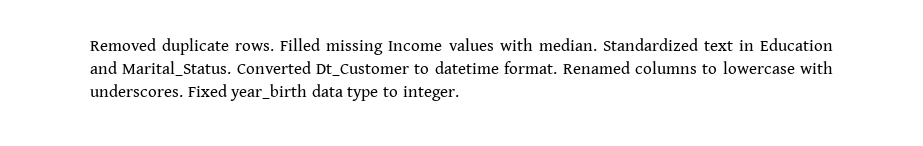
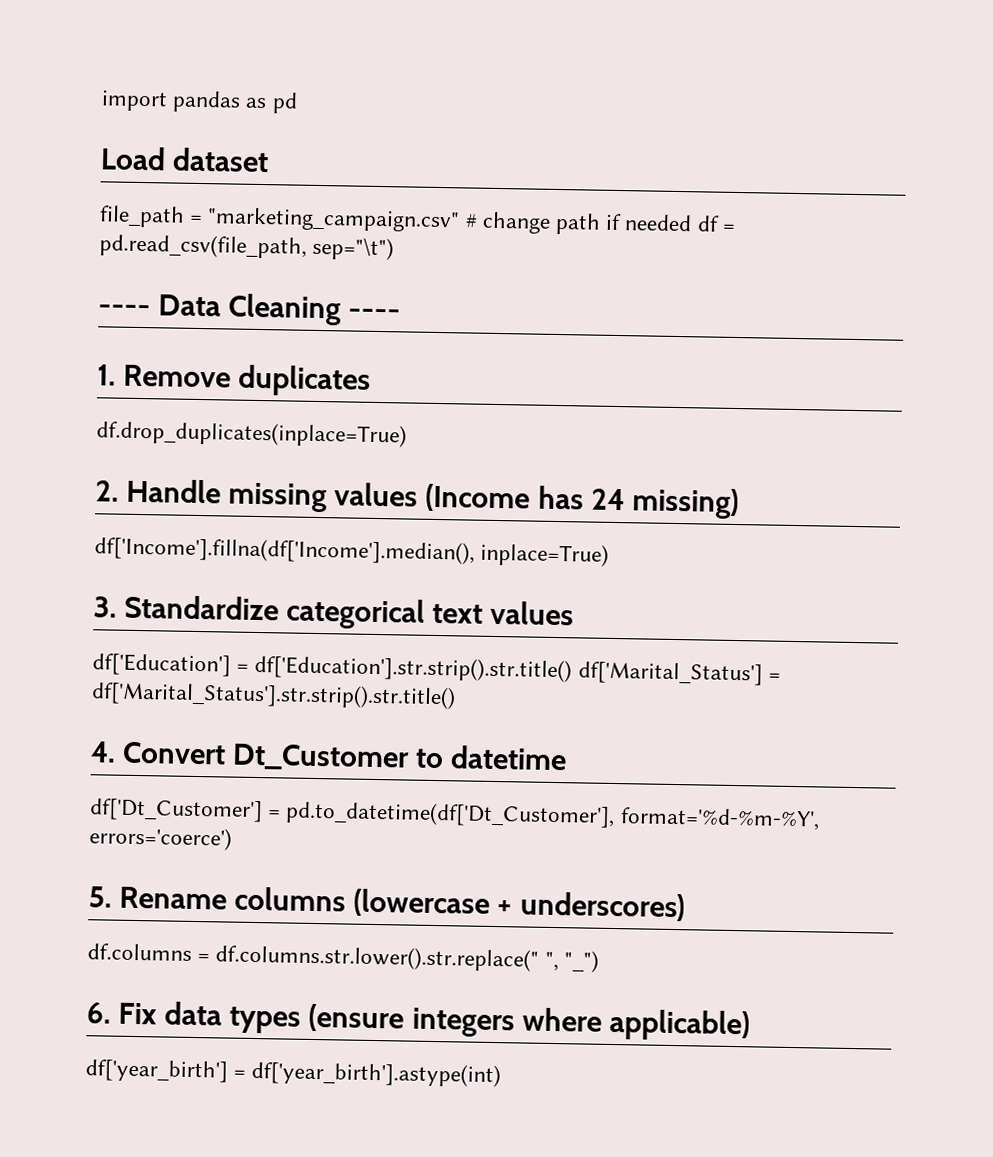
[90,38,834,55] [90,61,834,76] [90,84,459,101] Removed duplicate rows. Filled missing Income values with median. Standardized text in Education and Marital_Status. Converted Dt_Customer to datetime format. Renamed columns to lowercase with underscores. Fixed year_birth data type to integer. -> [101,90,298,114] [100,146,270,173] [99,205,735,235] [99,233,395,261] [98,293,402,326] [97,364,372,397] [96,420,407,448] [95,478,739,520] [94,536,610,567] [93,594,575,630] [92,653,781,686] [91,681,456,710] [90,741,568,772] [89,798,820,831] [89,826,232,851] [88,886,686,922] [87,943,599,973] [86,1001,750,1042] [85,1059,502,1088] import pandas as pd // Load dataset // file_path = "marketing_campaign.csv" # change path if needed df = pd.read_csv(file_path, sep="\t") // ---- Data Cleaning ---- // 1. Remove duplicates // df.drop_duplicates(inplace=True) // 2. Handle missing values (Income has 24 missing) // df['Income'].fillna(df['Income'].median(), inplace=True) // 3. Standardize categorical text values // df['Education'] = df['Education'].str.strip().str.title() df['Marital_Status'] = df['Marital_Status'].str.strip().str.title() // 4. Convert Dt_Customer to datetime // df['Dt_Customer'] = pd.to_datetime(df['Dt_Customer'], format='%d-%m-%Y', errors='coerce') // 5. Rename columns (lowercase + underscores) // df.columns = df.columns.str.lower().str.replace(" ", "_") // 6. Fix data types (ensure integers where applicable) // df['year_birth'] = df['year_birth'].astype(int)

